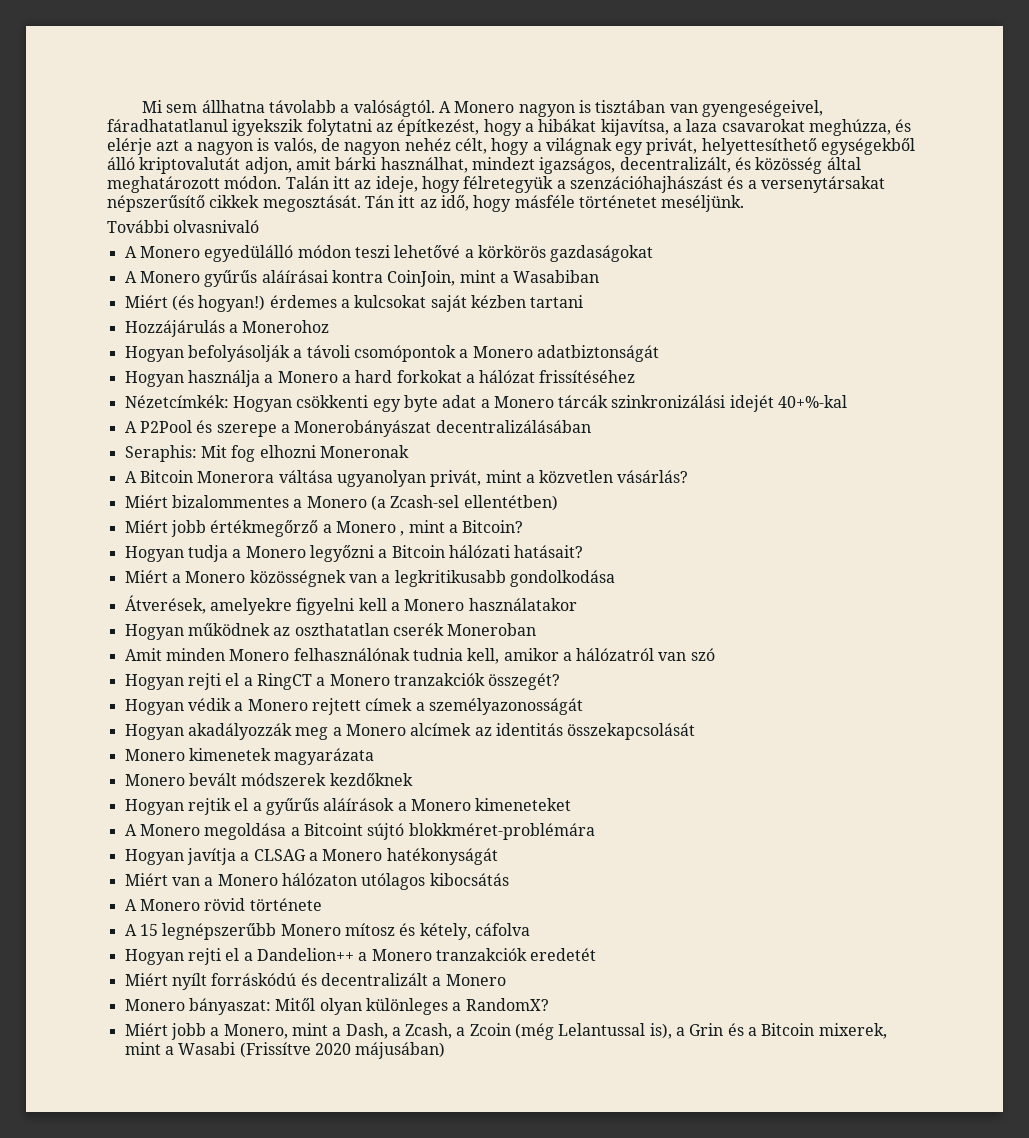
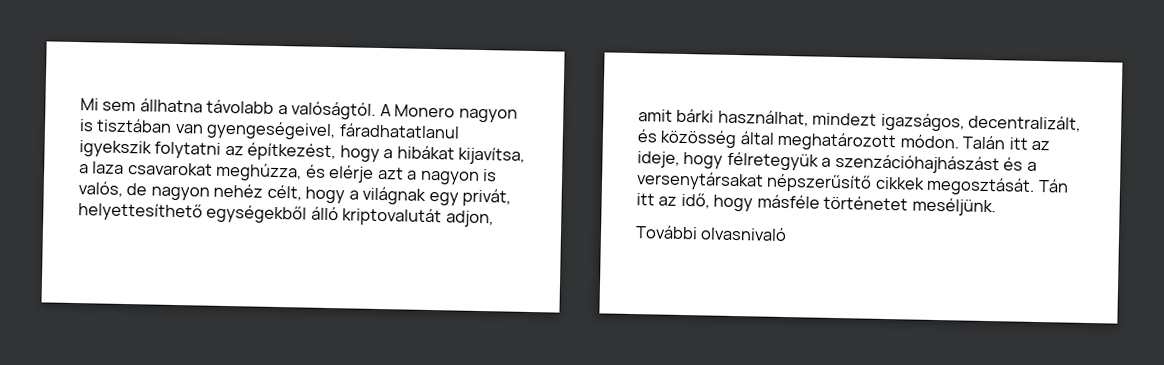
[124,245,654,262] [124,270,600,287] [124,295,584,312] [124,320,330,337] [124,345,659,362] [124,370,636,387] [124,395,848,412] [124,420,591,437] [124,445,409,462] [124,470,689,487] [124,495,558,511] [124,520,524,537] [124,545,584,562] [124,570,615,587] [124,595,577,615] [124,623,537,640] [124,648,715,664] [124,673,561,690] [124,698,583,715] [124,723,696,740] [124,748,375,765] [124,773,413,786] [124,798,572,815] [124,823,595,840] [124,848,498,865] [124,873,509,890] [124,898,322,911] [124,923,530,940] [124,948,597,965] [124,973,506,990] [124,998,549,1015] [124,1023,887,1040] [124,1042,446,1059] // A Monero egyedülálló módon teszi lehetővé a körkörös gazdaságokat // A Monero gyűrűs aláírásai kontra CoinJoin, mint a Wasabiban // Miért (és hogyan!) érdemes a kulcsokat saját kézben tartani // Hozzájárulás a Monerohoz // Hogyan befolyásolják a távoli csomópontok a Monero adatbiztonságát // Hogyan használja a Monero a hard forkokat a hálózat frissítéséhez // Nézetcímkék: Hogyan csökkenti egy byte adat a Monero tárcák szinkronizálási idejét 40+%-kal // A P2Pool és szerepe a Monerobányászat decentralizálásában // Seraphis: Mit fog elhozni Moneronak // A Bitcoin Monerora váltása ugyanolyan privát, mint a közvetlen vásárlás? // Miért bizalommentes a Monero (a Zcash-sel ellentétben) // Miért jobb értékmegőrző a Monero , mint a Bitcoin? // Hogyan tudja a Monero legyőzni a Bitcoin hálózati hatásait? // Miért a Monero közösségnek van a legkritikusabb gondolkodása // Átverések, amelyekre figyelni kell a Monero használatakor // Hogyan működnek az oszthatatlan cserék Moneroban // Amit minden Monero felhasználónak tudnia kell, amikor a hálózatról van szó // Hogyan rejti el a RingCT a Monero tranzakciók összegét? // Hogyan védik a Monero rejtett címek a személyazonosságát // Hogyan akadályozzák meg a Monero alcímek az identitás összekapcsolását // Monero kimenetek magyarázata // Monero bevált módszerek kezdőknek // Hogyan rejtik el a gyűrűs aláírások a Monero kimeneteket // A Monero megoldása a Bitcoint sújtó blokkméret-problémára // Hogyan javítja a CLSAG a Monero hatékonyságát // Miért van a Monero hálózaton utólagos kibocsátás // A Monero rövid története // A 15 legnépszerűbb Monero mítosz és kétely, cáfolva // Hogyan rejti el a Dandelion++ a Monero tranzakciók eredetét // Miért nyílt forráskódú és decentralizált a Monero // Monero bányaszat: Mitől olyan különleges a RandomX? // Miért jobb a Monero, mint a Dash, a Zcash, a Zcoin (még Lelantussal is), a Grin és a Bitcoin mixerek, mint a Wasabi (Frissítve 2020 májusában) -> (788, 234) none

